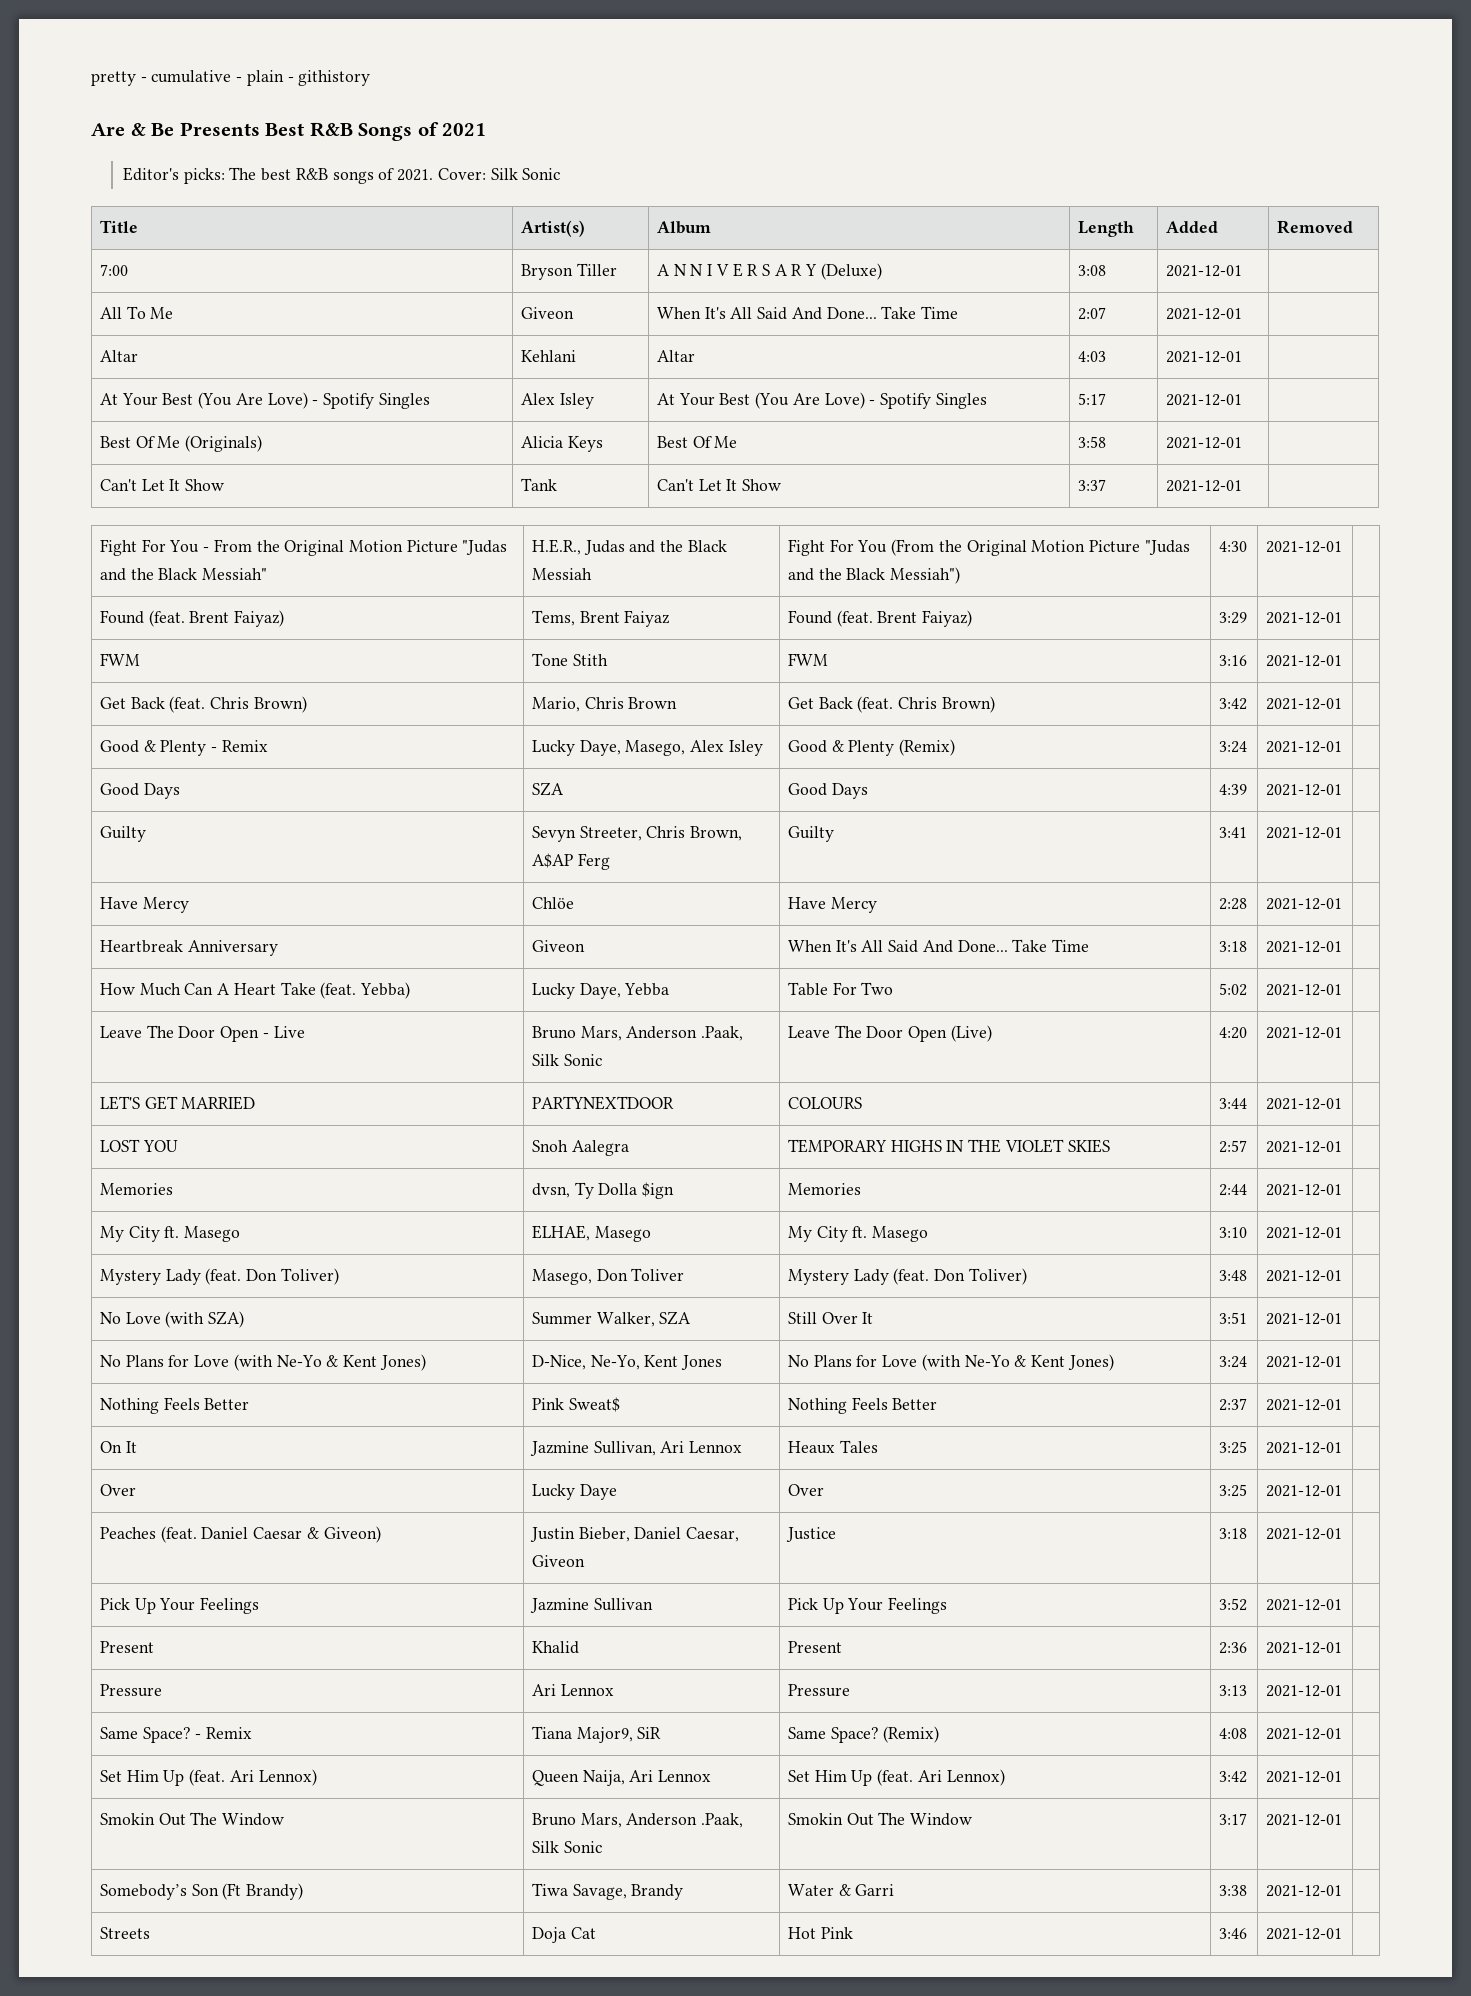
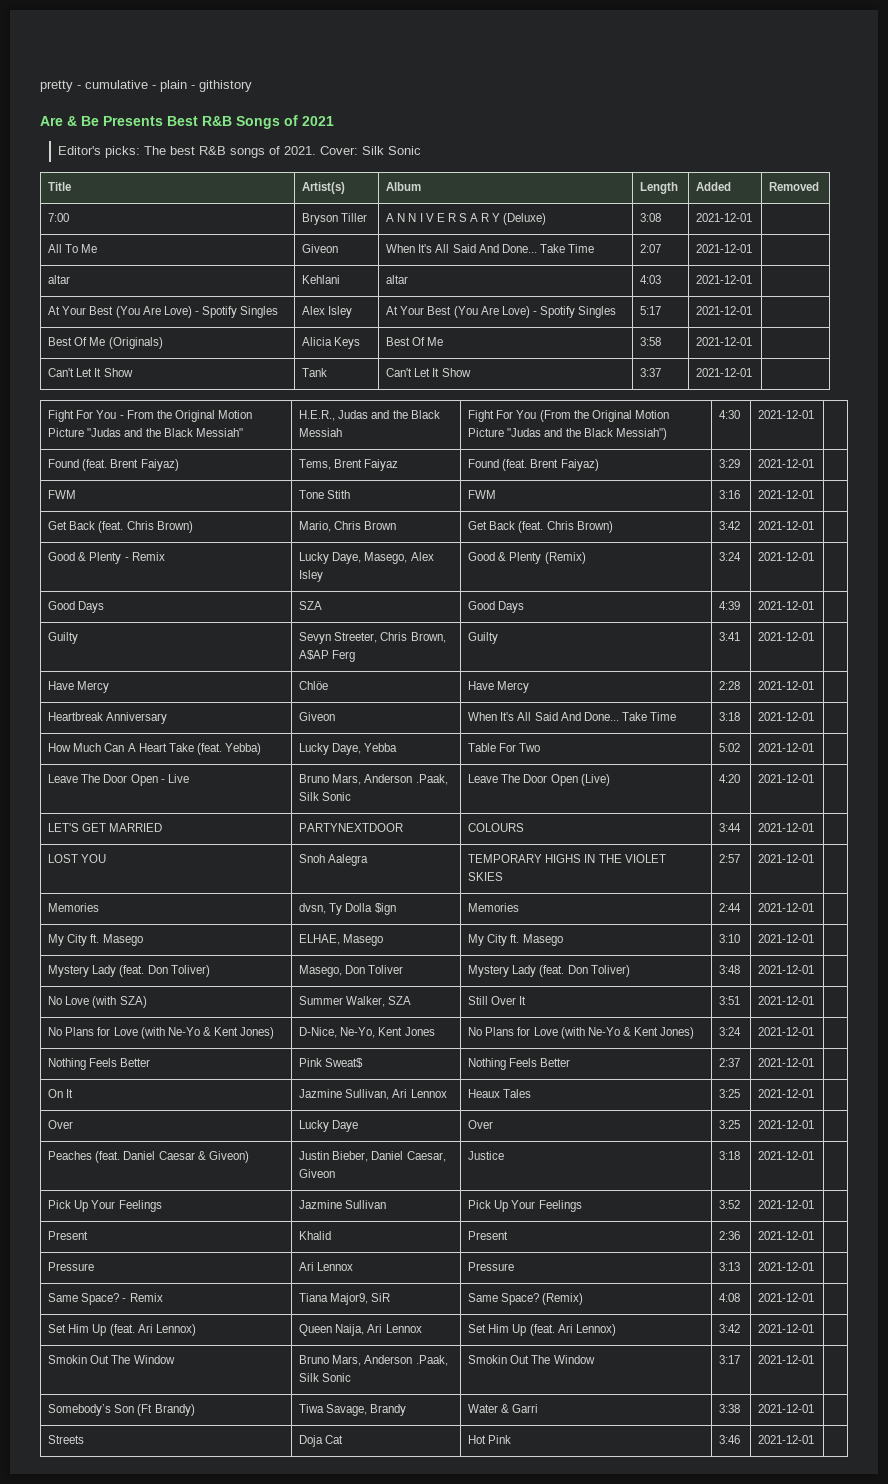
[99,350,138,362] Altar -> [48,275,71,284] altar
[656,350,695,362] Altar -> [386,275,409,284] altar

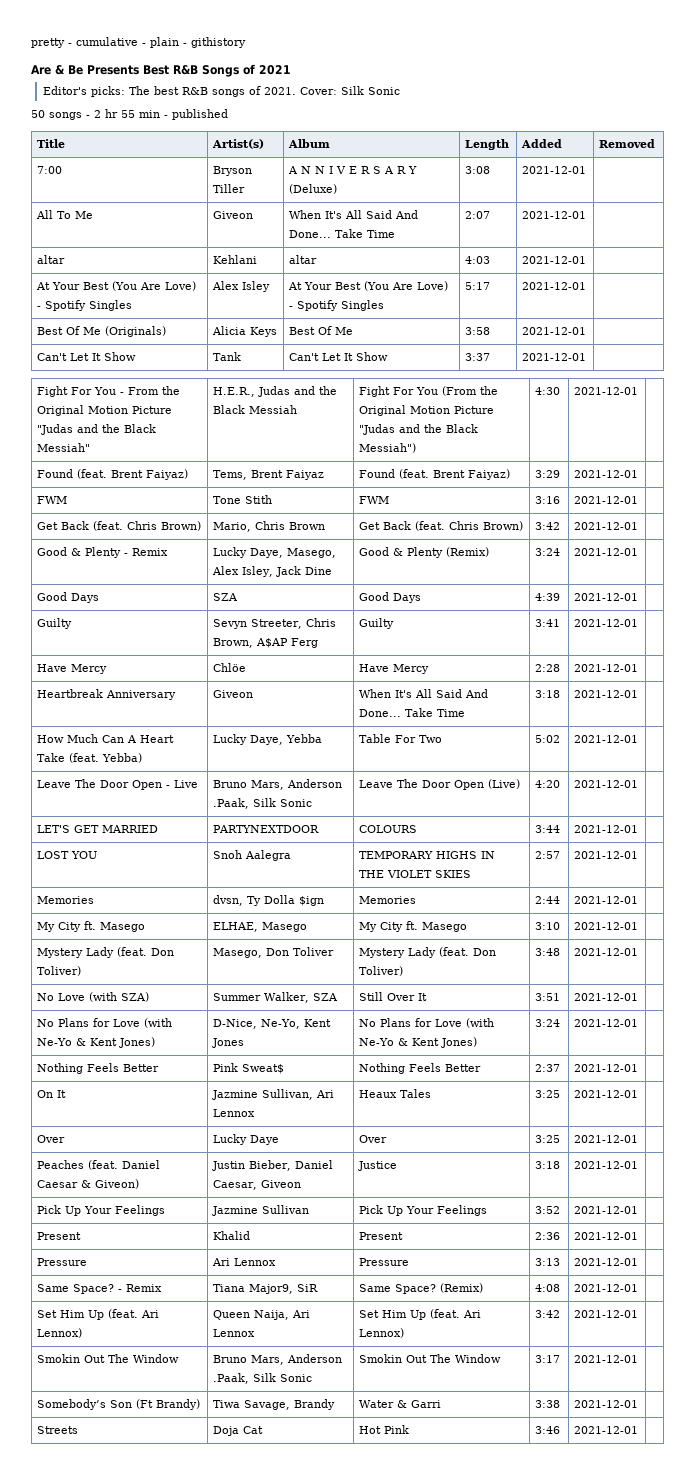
(422, 150) none -> [31,109,228,120] // 50 songs - 2 hr 55 min - published
[299,570,324,582] Isley -> [242,566,333,577] Isley, Jack Dine

